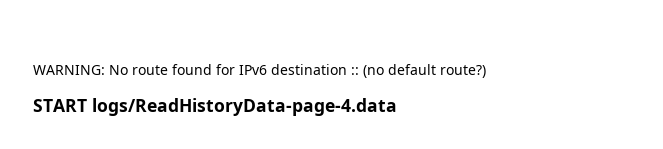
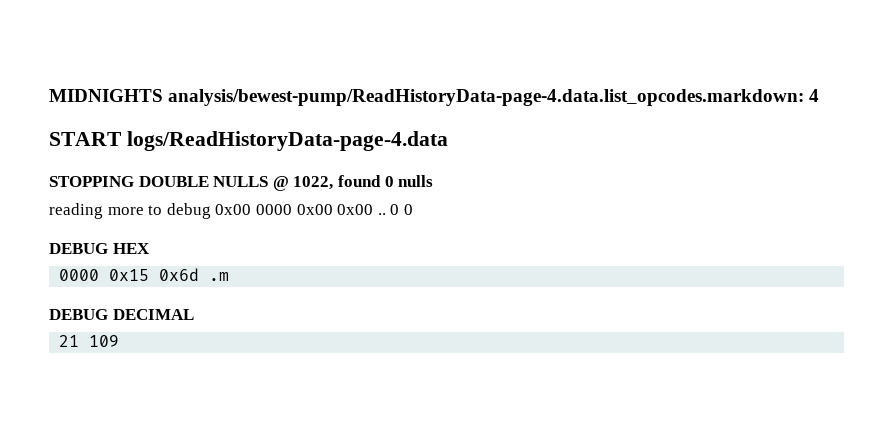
[33,64,486,78] [33,98,397,116] WARNING: No route found for IPv6 destination :: (no default route?) // START logs/ReadHistoryData-page-4.data -> [49,89,820,106] [49,131,448,151] [49,175,434,191] [49,203,413,219] [49,243,150,254] [59,268,230,281] [49,309,194,320] [59,335,120,347] MIDNIGHTS analysis/bewest-pump/ReadHistoryData-page-4.data.list_opcodes.markdown: 4 // START logs/ReadHistoryData-page-4.data // STOPPING DOUBLE NULLS @ 1022, found 0 nulls // reading more to debug 0x00 0000 0x00 0x00 .. 0 0 // DEBUG HEX // 0000 0x15 0x6d .m // DEBUG DECIMAL // 21 109

